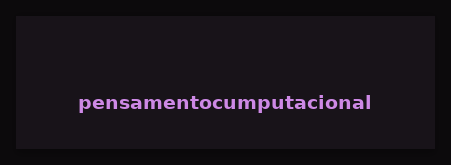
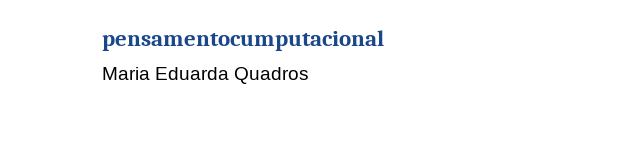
(372, 104) none -> [102,67,310,84] // Maria Eduarda Quadros

